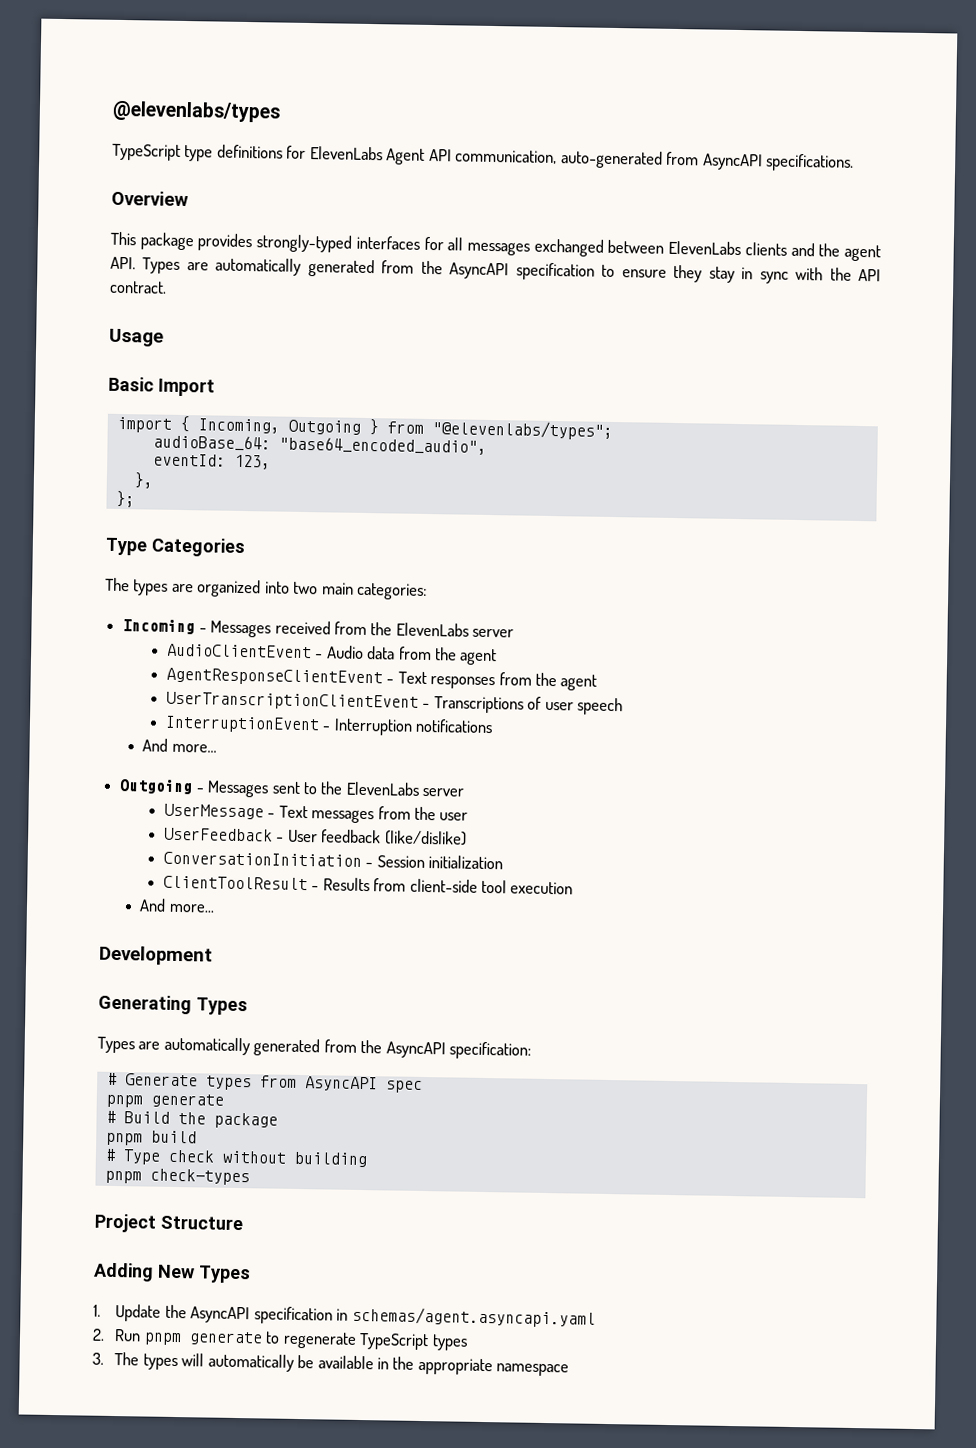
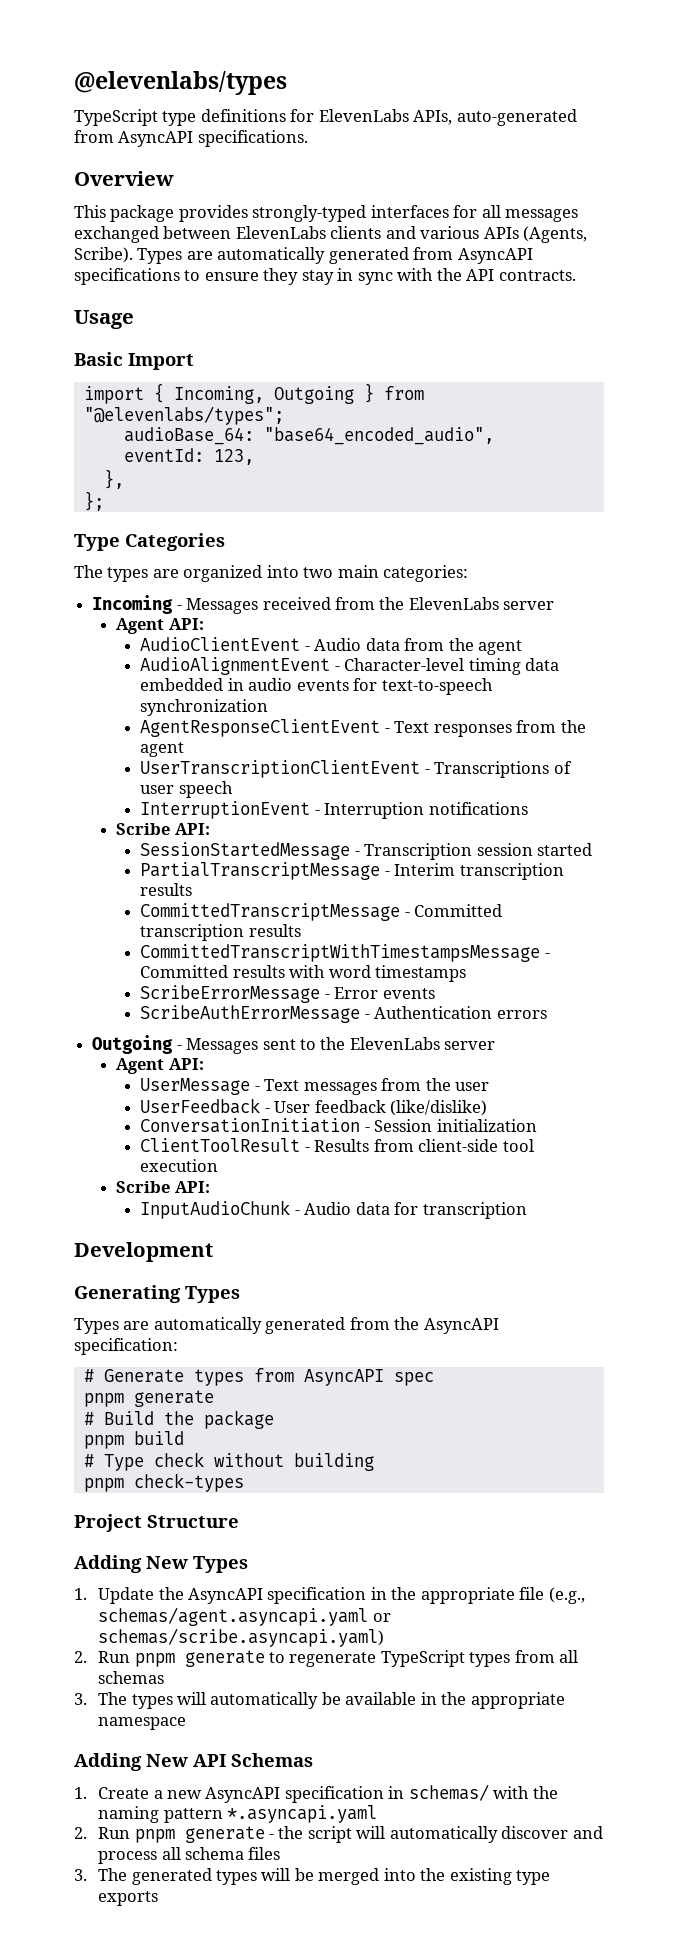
[386,148,558,165] Agent API communication, -> [413,110,453,125] APIs,
[818,243,881,262] [110,256,595,281] the agent API. Types are automatically generated from the AsyncAPI specification -> [420,226,588,243] [74,247,533,264] [74,268,180,285] various APIs (Agents, Scribe). Types are automatically generated from AsyncAPI specifications
[109,280,167,294] contract. -> [498,270,576,281] contracts.
(515, 633) none -> [116,618,204,634] // Agent API:
(498, 657) none -> [140,657,560,675] [140,678,493,695] [140,699,269,716] // AudioAlignmentEvent - Character-level timing data embedded in audio events for text-to-speech synchronization
[142,738,217,753] And more... -> [116,823,210,835] [140,842,593,860] [140,862,564,880] [140,883,193,896] [140,903,503,921] [140,924,301,941] [140,944,550,962] [140,965,467,982] [140,985,435,1003] [140,1005,547,1023] Scribe API: // SessionStartedMessage - Transcription session started // PartialTranscriptMessage - Interim transcription results // CommittedTranscriptMessage - Committed transcription results // CommittedTranscriptWithTimestampsMessage - Committed results with word timestamps // ScribeErrorMessage - Error events // ScribeAuthErrorMessage - Authentication errors
(465, 792) none -> [116,1058,204,1074] // Agent API:
[139,898,215,913] And more... -> [116,1181,210,1193] [140,1200,527,1219] Scribe API: // InputAudioChunk - Audio data for transcription
(349, 1314) none -> [391,1587,585,1604] the appropriate file (e.g.,
(596, 1317) none -> [372,1613,391,1622] [98,1628,385,1647] or schemas/scribe.asyncapi.yaml)
(468, 1342) none -> [514,1650,579,1663] [98,1671,165,1684] from all schemas
(570, 1370) none -> [74,1753,313,1771] [74,1784,558,1803] [98,1805,377,1823] [74,1826,603,1843] [98,1847,281,1864] [74,1868,551,1885] [98,1891,159,1906] // Adding New API Schemas // 1. Create a new AsyncAPI specification in schemas/ with the naming pattern *.asyncapi.yaml // 2. Run pnpm generate - the script will automatically discover and process all schema files // 3. The generated types will be merged into the existing type exports

